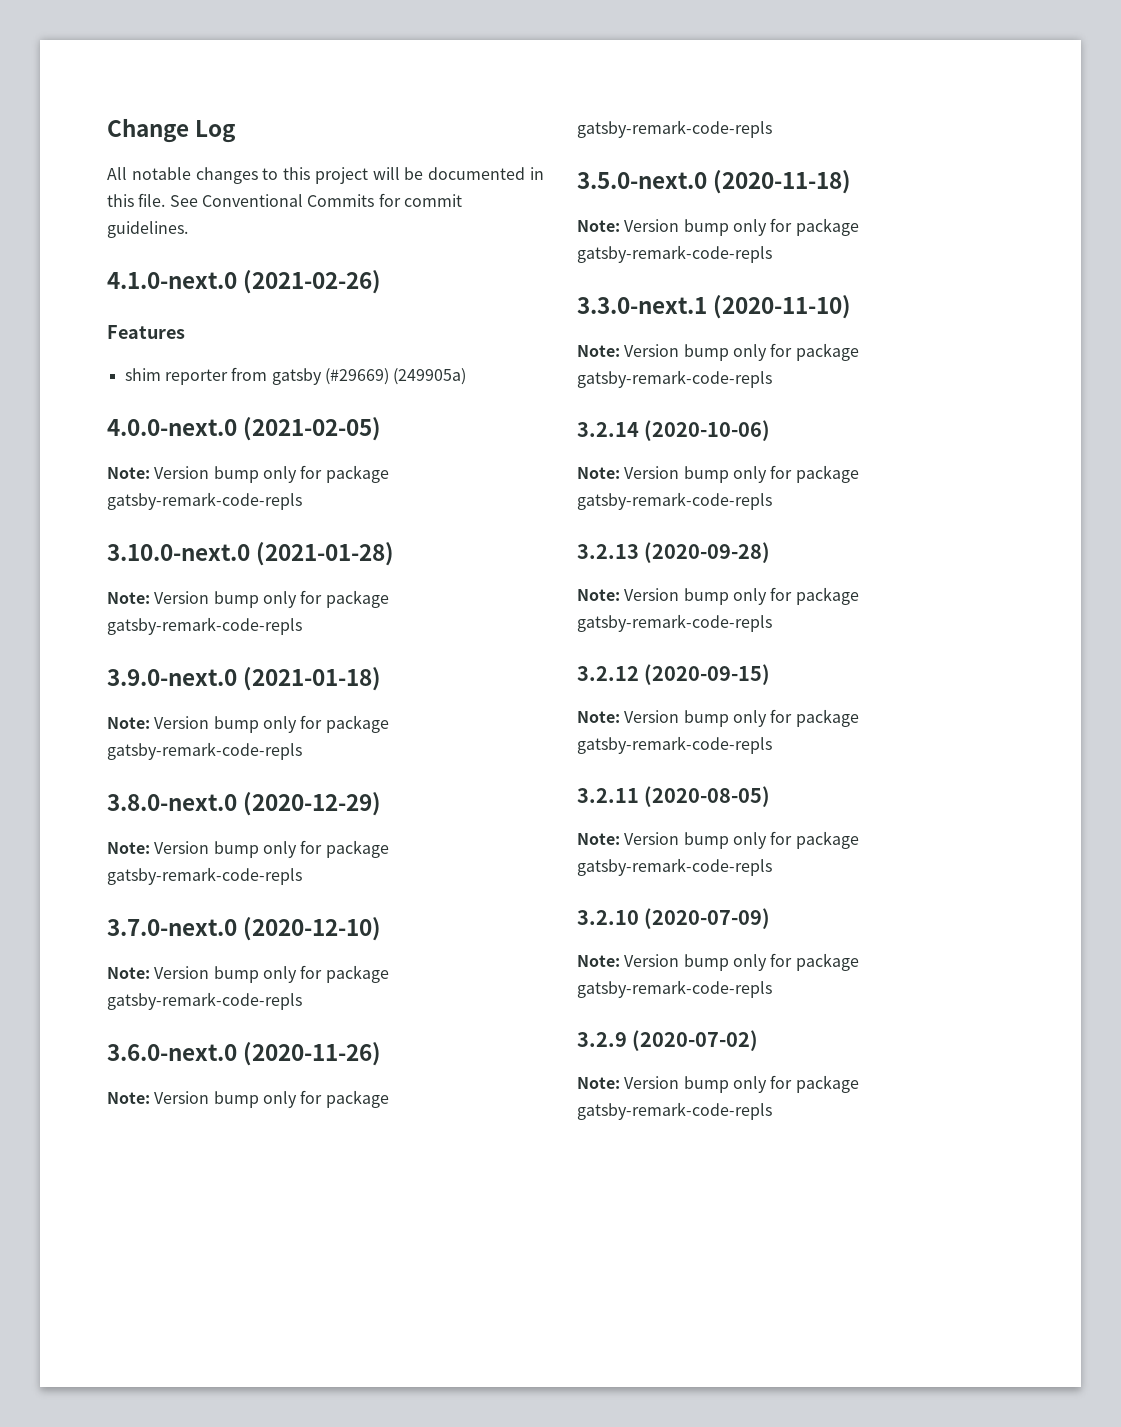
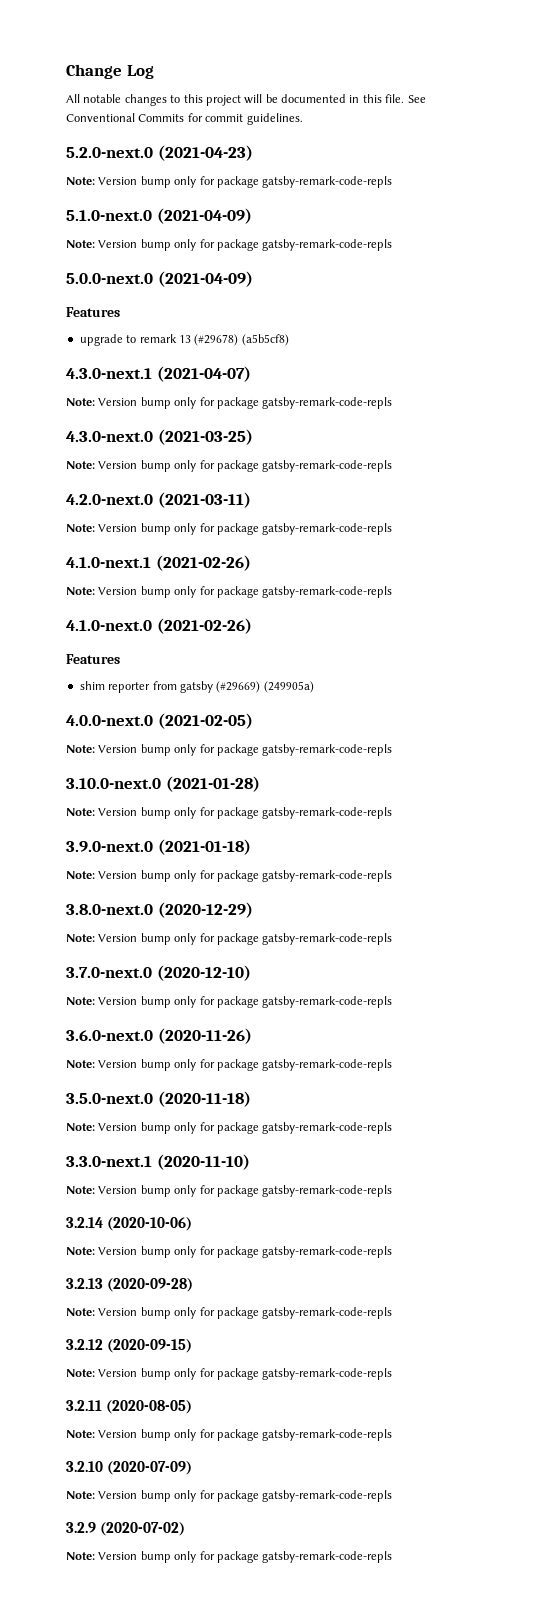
(188, 229) none -> [66,145,253,161] [66,176,393,188] [66,208,252,224] [66,239,393,251] [66,271,253,287] [66,307,120,317] [79,334,289,346] [66,366,251,382] [66,397,393,409] [66,429,253,445] [66,460,393,472] [66,492,251,508] [66,523,393,535] [66,555,251,571] [66,586,393,598] // 5.2.0-next.0 (2021-04-23) // Note: Version bump only for package gatsby-remark-code-repls // 5.1.0-next.0 (2021-04-09) // Note: Version bump only for package gatsby-remark-code-repls // 5.0.0-next.0 (2021-04-09) // Features // upgrade to remark 13 (#29678) (a5b5cf8) // 4.3.0-next.1 (2021-04-07) // Note: Version bump only for package gatsby-remark-code-repls // 4.3.0-next.0 (2021-03-25) // Note: Version bump only for package gatsby-remark-code-repls // 4.2.0-next.0 (2021-03-11) // Note: Version bump only for package gatsby-remark-code-repls // 4.1.0-next.1 (2021-02-26) // Note: Version bump only for package gatsby-remark-code-repls

